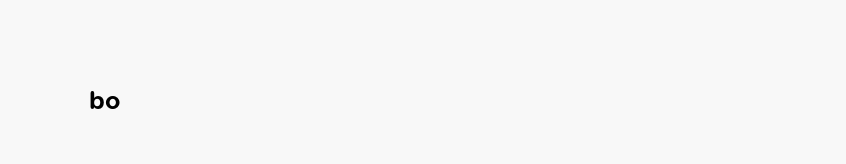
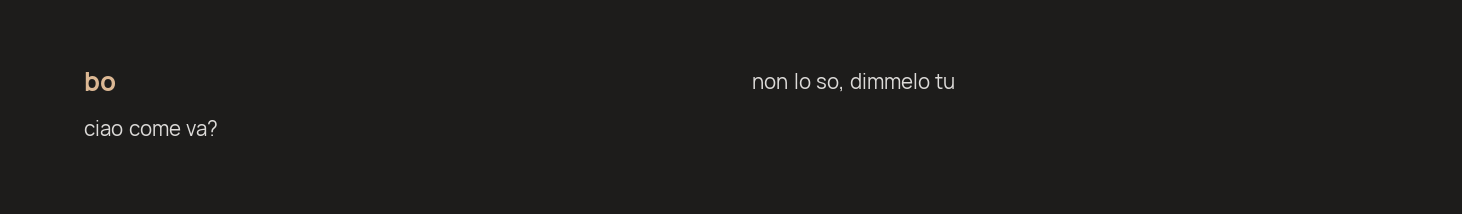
(120, 100) none -> [84,120,219,136] [752,73,956,92] // ciao come va? // non lo so, dimmelo tu

